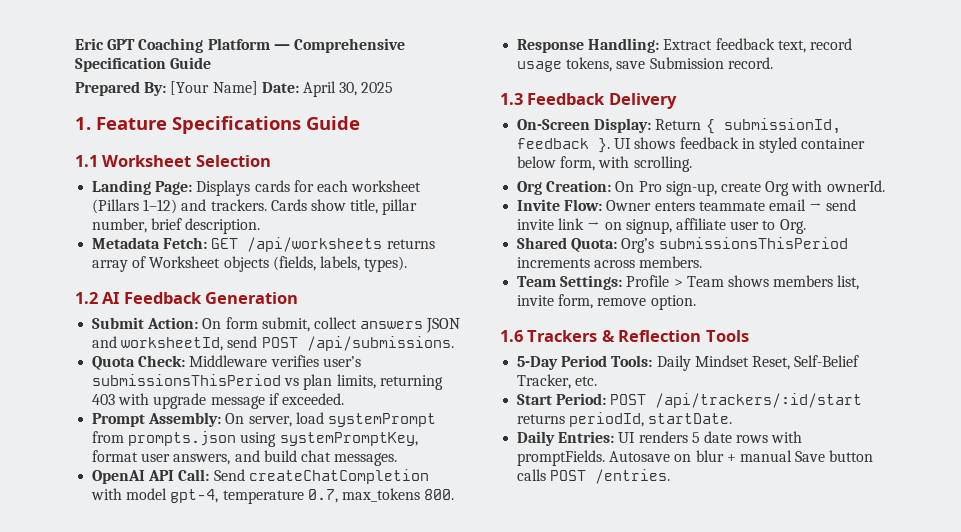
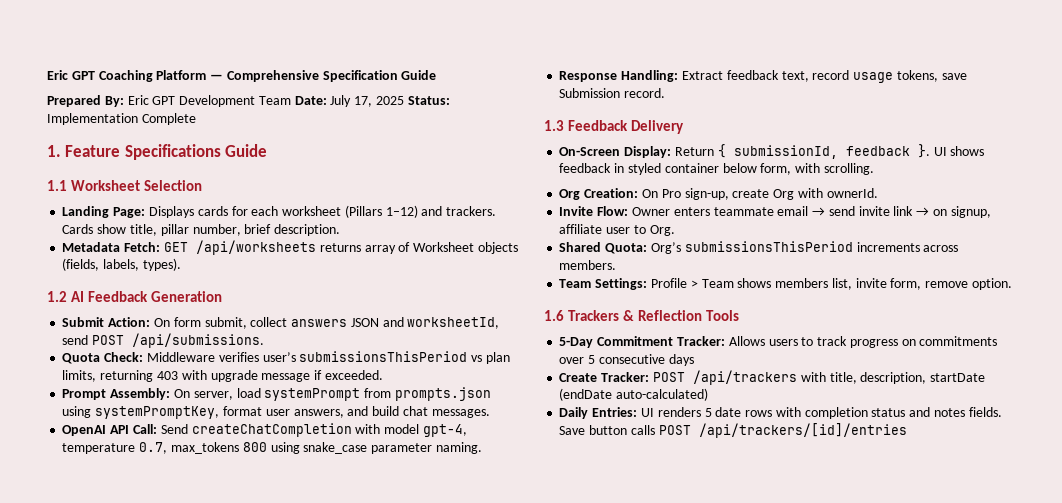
[170,81,394,97] [Your Name] Date: April 30, 2025 -> [127,95,450,107] [47,113,196,125] Eric GPT Development Team Date: July 17, 2025 Status: Implementation Complete
[424,489,455,500] 800. -> [242,442,482,454] 800 using snake_case parameter naming.
[561,355,860,371] [517,374,598,389] [517,393,863,408] [517,412,733,427] Period Tools: Daily Mindset Reset, Self-Belief Tracker, etc. // Start Period: POST /api/trackers/:id/start returns periodId, startDate. -> [597,336,998,348] [559,354,694,366] [559,370,986,385] [559,388,709,401] Commitment Tracker: Allows users to track progress on commitments over 5 consecutive days // Create Tracker: POST /api/trackers with title, description, startDate (endDate auto-calculated)
[517,450,792,466] promptFields. Autosave on blur + manual -> [804,407,1002,419] completion status and notes fields.
[595,469,671,484] /entries. -> [698,423,907,438] /api/trackers/[id]/entries

